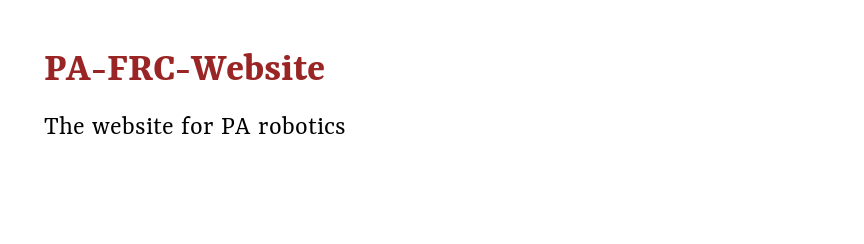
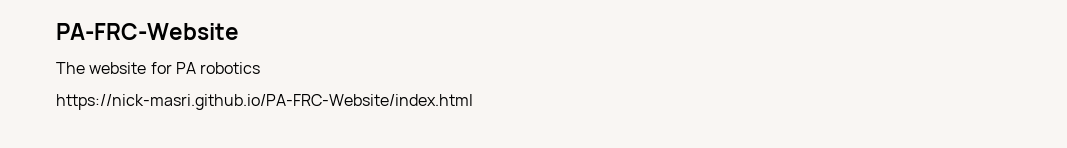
(346, 125) none -> [56,94,473,110] // https://nick-masri.github.io/PA-FRC-Website/index.html

